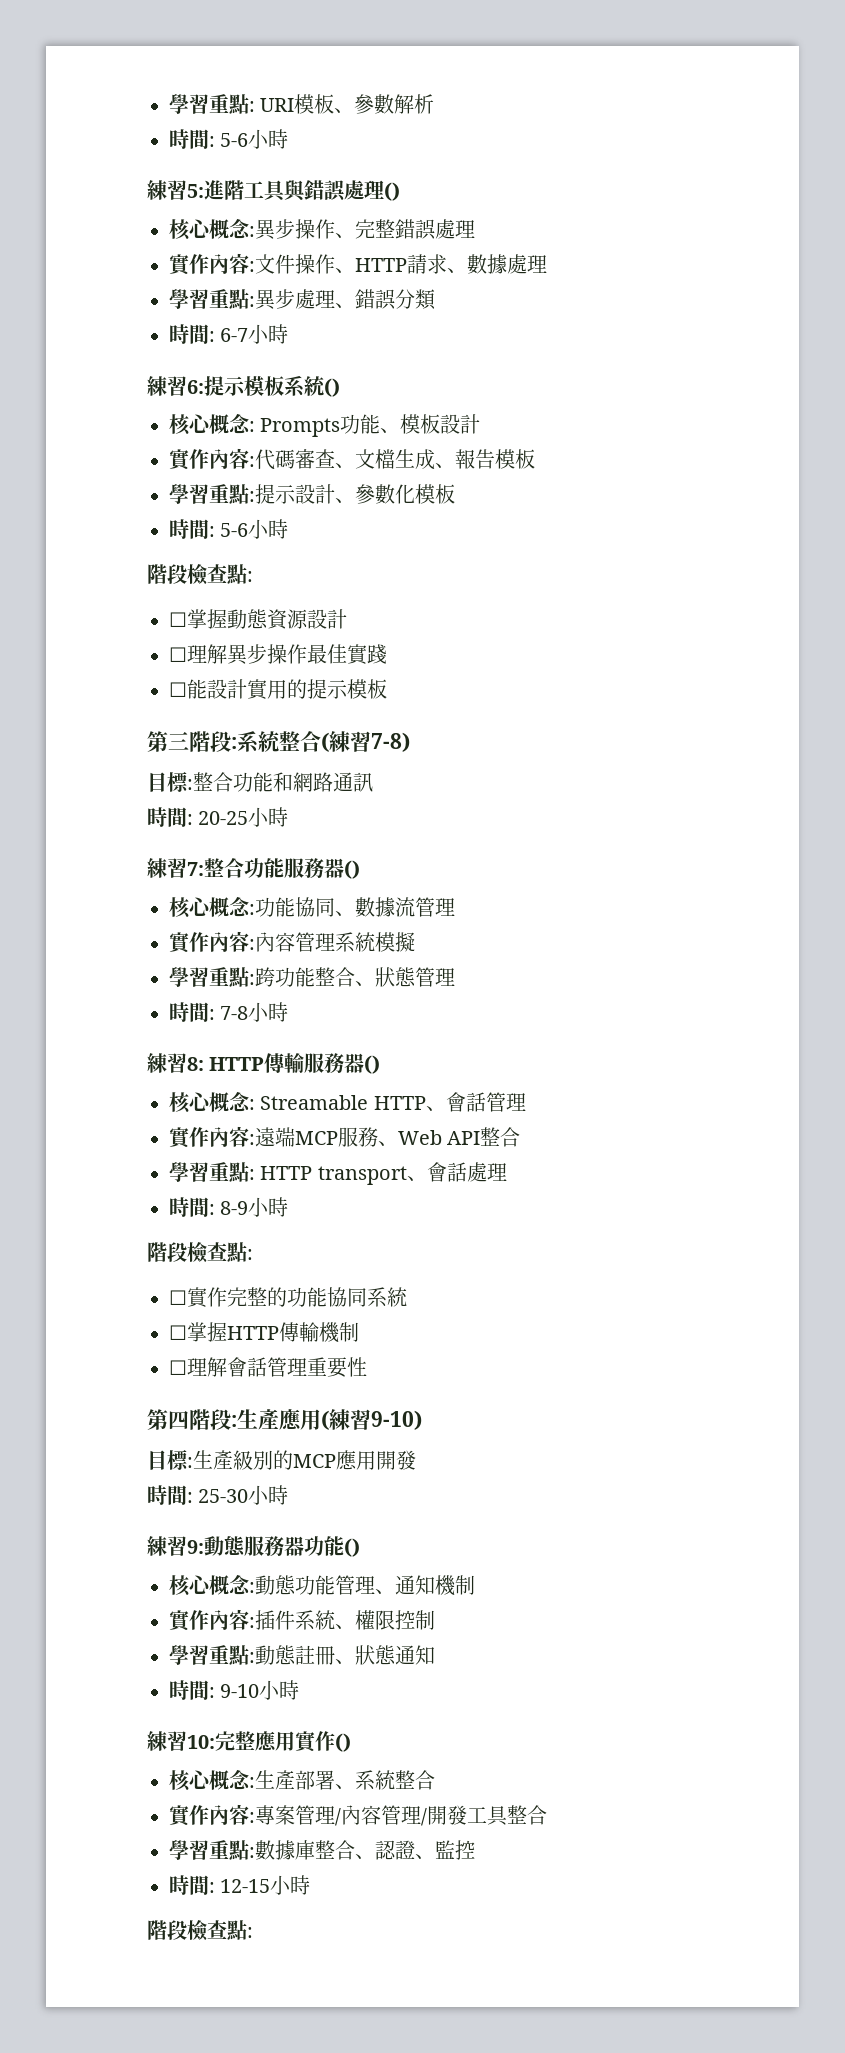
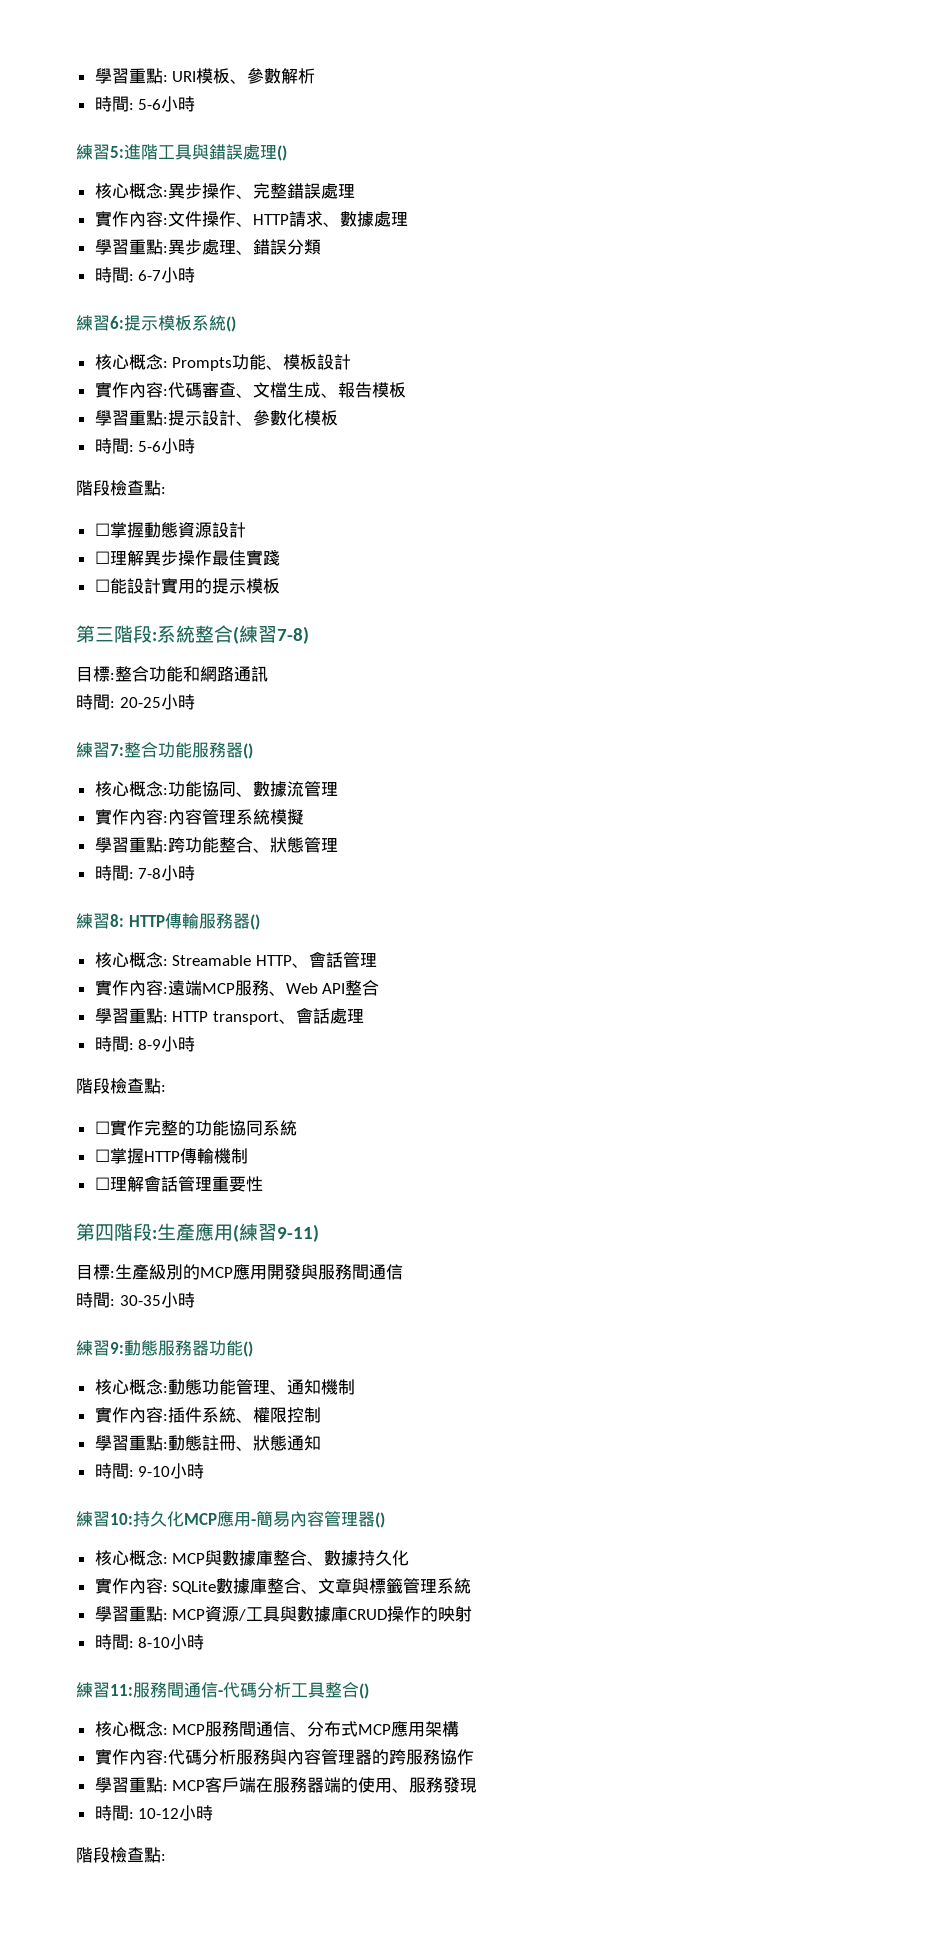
[371,1410,422,1430] 9-10) -> [277,1224,319,1242] 9-11)
[147,1485,249,1505] // 時間: 25-30 -> [301,1264,403,1280] [76,1292,161,1308] 與服務間通信 // 時間: 30-35
[215,1731,351,1753] [169,1769,435,1791] [169,1804,547,1827] [168,1840,475,1861] [169,1875,271,1895] 完整應用實作() // 核心概念:生產部署、系統整合 // 實作內容:專案管理/內容管理/開發工具整合 // 學習重點:數據庫整合、認證、監控 // 時間: 12-15 -> [133,1511,385,1528] [94,1550,410,1566] [94,1578,472,1594] [94,1606,473,1622] [94,1634,205,1650] [76,1682,369,1699] [94,1721,460,1737] [94,1749,474,1765] [94,1777,478,1793] [94,1805,180,1821] 持久化MCP應用-簡易內容管理器() // 核心概念: MCP與數據庫整合、數據持久化 // 實作內容: SQLite數據庫整合、文章與標籤管理系統 // 學習重點: MCP資源/工具與數據庫CRUD操作的映射 // 時間: 8-10小時 // 練習11:服務間通信-代碼分析工具整合() // 核心概念: MCP服務間通信、分布式MCP應用架構 // 實作內容:代碼分析服務與內容管理器的跨服務協作 // 學習重點: MCP客戶端在服務器端的使用、服務發現 // 時間: 10-12

